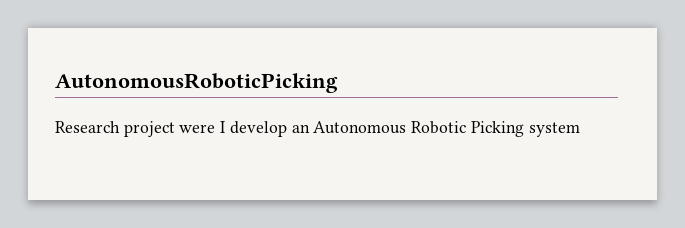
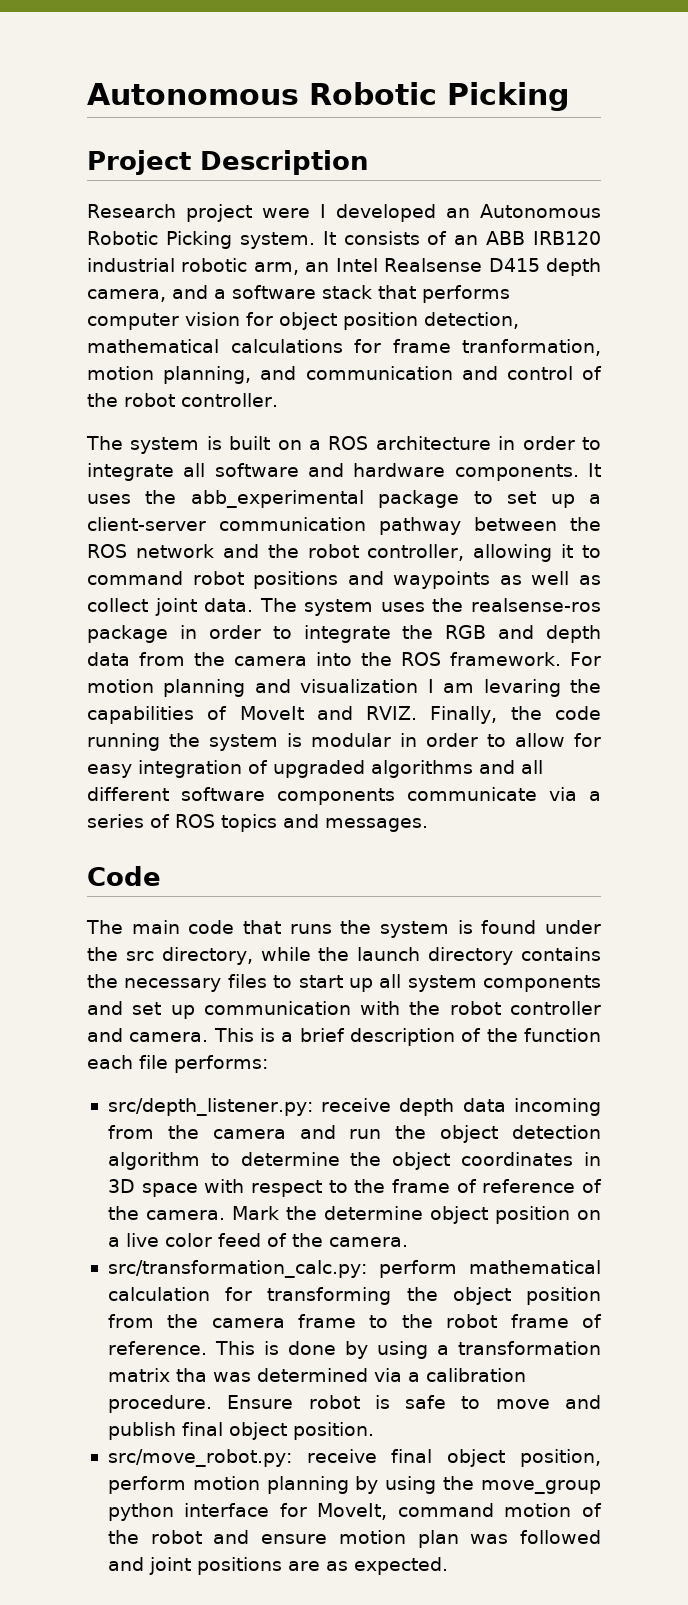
[55,73,338,93] AutonomousRoboticPicking -> [87,82,569,111] [87,150,369,175] Autonomous Robotic Picking // Project Description
[229,121,287,137] develop -> [335,204,436,222] developed
[528,122,580,137] system -> [239,231,601,249] [87,258,601,276] [87,285,510,303] [87,312,519,330] [87,339,601,356] [87,366,602,384] [87,393,278,407] [86,436,601,454] [87,463,601,481] [87,490,602,508] [87,517,601,535] [87,544,601,562] [87,571,601,589] [87,598,601,616] [87,625,601,643] [87,652,602,666] [87,679,601,697] [87,706,601,724] [87,733,601,751] [87,760,543,778] [87,787,601,805] [87,814,428,832] [87,866,161,886] [86,920,601,938] [87,947,601,965] [87,974,601,992] [87,1001,601,1019] [87,1028,601,1046] [87,1055,268,1073] [107,1098,601,1116] [107,1125,601,1143] [107,1152,601,1170] [107,1179,603,1197] [107,1206,601,1224] [107,1233,408,1247] [107,1260,601,1278] [107,1287,602,1305] [107,1314,602,1328] [107,1341,601,1359] [107,1368,526,1382] [107,1395,601,1413] [107,1422,374,1440] [107,1449,601,1467] [107,1476,602,1494] [107,1503,602,1521] [107,1530,601,1548] [107,1557,448,1575] system. It consists of an ABB IRB120 industrial robotic arm, an Intel Realsense D415 depth camera, and a software stack that performs computer vision for object position detection, mathematical calculations for frame tranformation, motion planning, and communication and control of the robot controller. // The system is built on a ROS architecture in order to integrate all software and hardware components. It uses the abb_experimental package to set up a client-server communication pathway between the ROS network and the robot controller, allowing it to command robot positions and waypoints as well as collect joint data. The system uses the realsense-ros package in order to integrate the RGB and depth data from the camera into the ROS framework. For motion planning and visualization I am levaring the capabilities of MoveIt and RVIZ. Finally, the code running the system is modular in order to allow for easy integration of upgraded algorithms and all different software components communicate via a series of ROS topics and messages. // Code // The main code that runs the system is found under the src directory, while the launch directory contains the necessary files to start up all system components and set up communication with the robot controller and camera. This is a brief description of the function each file performs: // src/depth_listener.py: receive depth data incoming from the camera and run the object detection algorithm to determine the object coordinates in 3D space with respect to the frame of reference of the camera. Mark the determine object position on a live color feed of the camera. // src/transformation_calc.py: perform mathematical calculation for transforming the object position from the camera frame to the robot frame of reference. This is done by using a transformation matrix tha was determined via a calibration procedure. Ensure robot is safe to move and publish final object position. // src/move_robot.py: receive final object position, perform motion planning by using the move_group python interface for MoveIt, command motion of the robot and ensure motion plan was followed and joint positions are as expected.

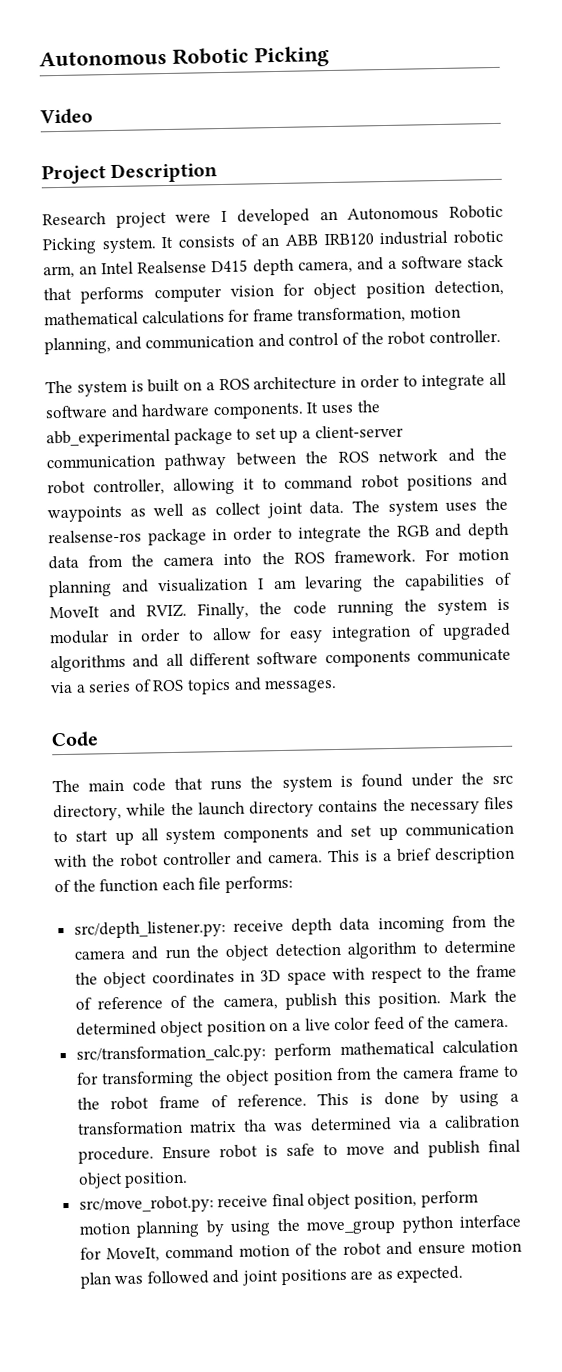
[87,82,569,111] Autonomous Robotic Picking -> [39,46,329,68] [40,108,93,125] Autonomous Robotic Picking // Video
[462,339,601,356] tranformation, -> [297,306,407,324] transformation,
[145,1210,225,1220] camera. -> [222,992,442,1011] camera, publish this position.
[323,1206,423,1220] determine -> [75,1021,157,1036] determined

